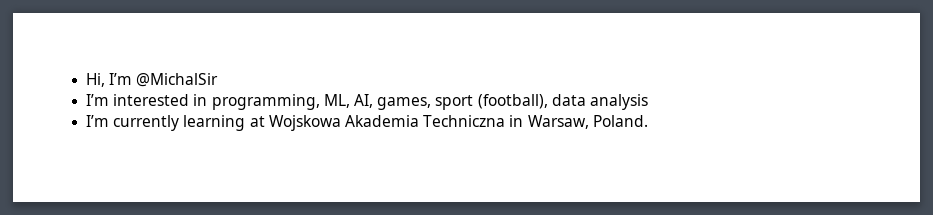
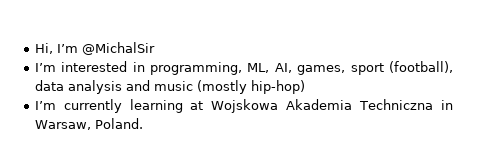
(648, 102) none -> [125,80,305,94] and music (mostly hip-hop)

